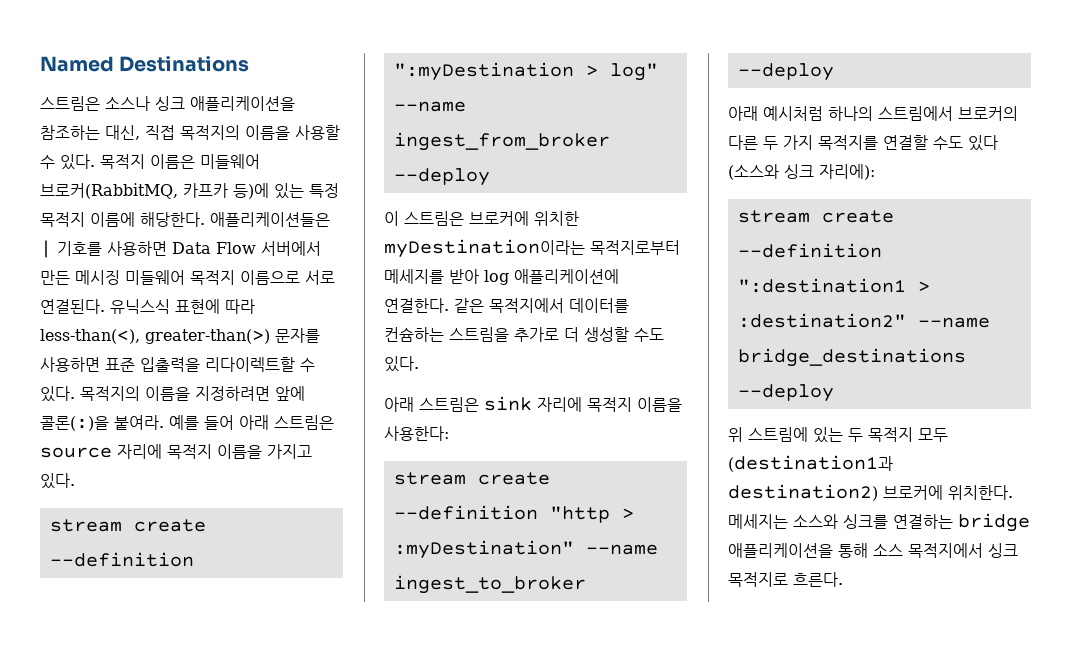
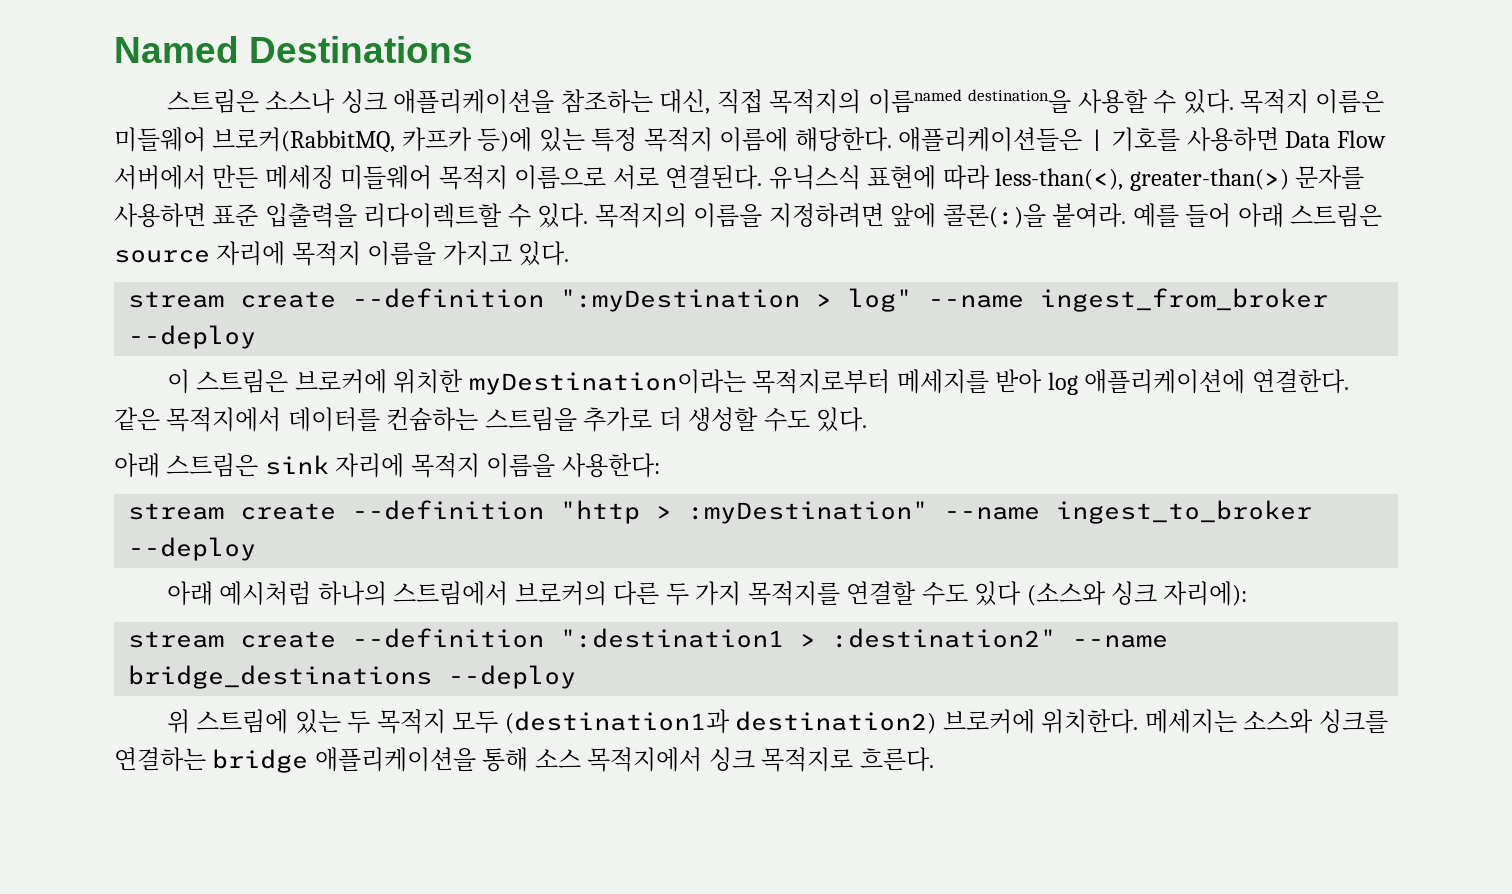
[245,125,290,140] 이름을 -> [867,89,1072,114] 이름named destination을
[75,270,120,285] 메시징 -> [264,165,334,190] 메세징

